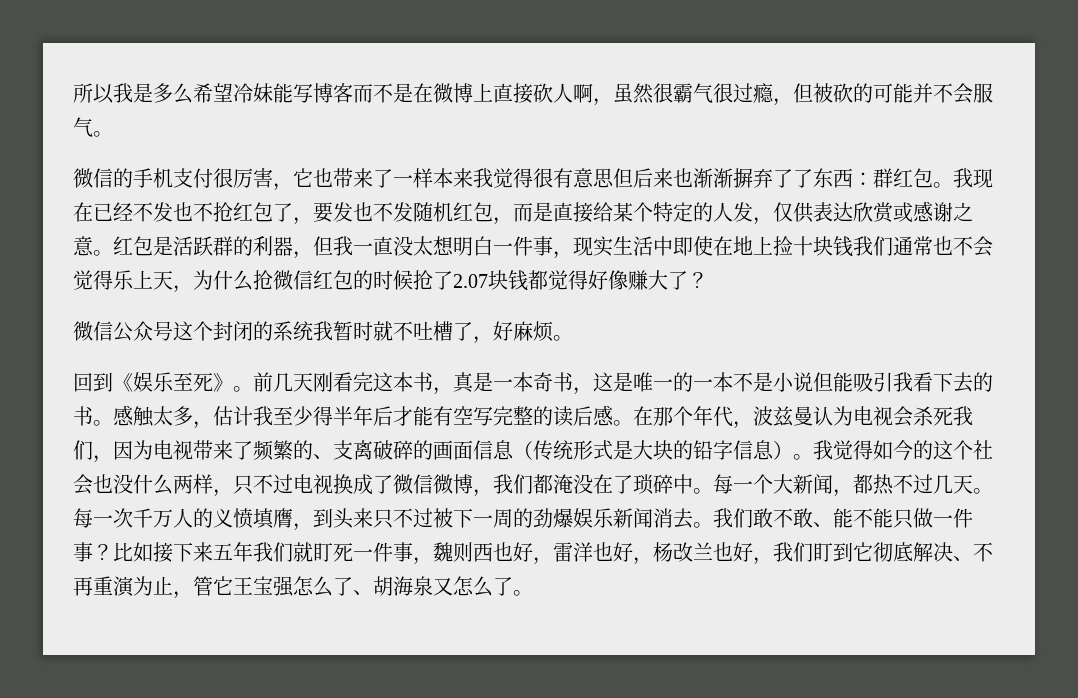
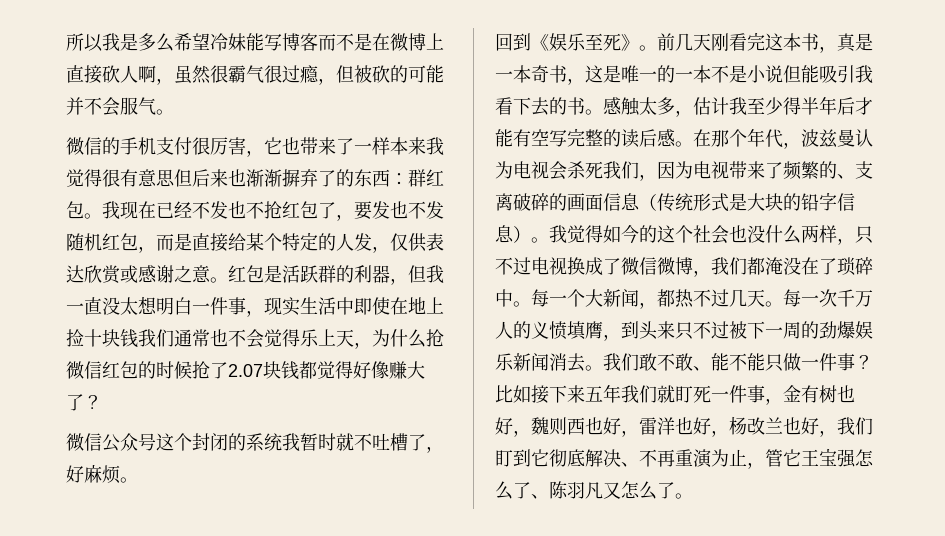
[793,169,813,188] 了 -> [336,169,354,187] 的
(433, 561) none -> [783,385,855,403] [495,417,531,437] 金有树也好，
[373,576,433,596] 胡海泉 -> [549,481,603,499] 陈羽凡

